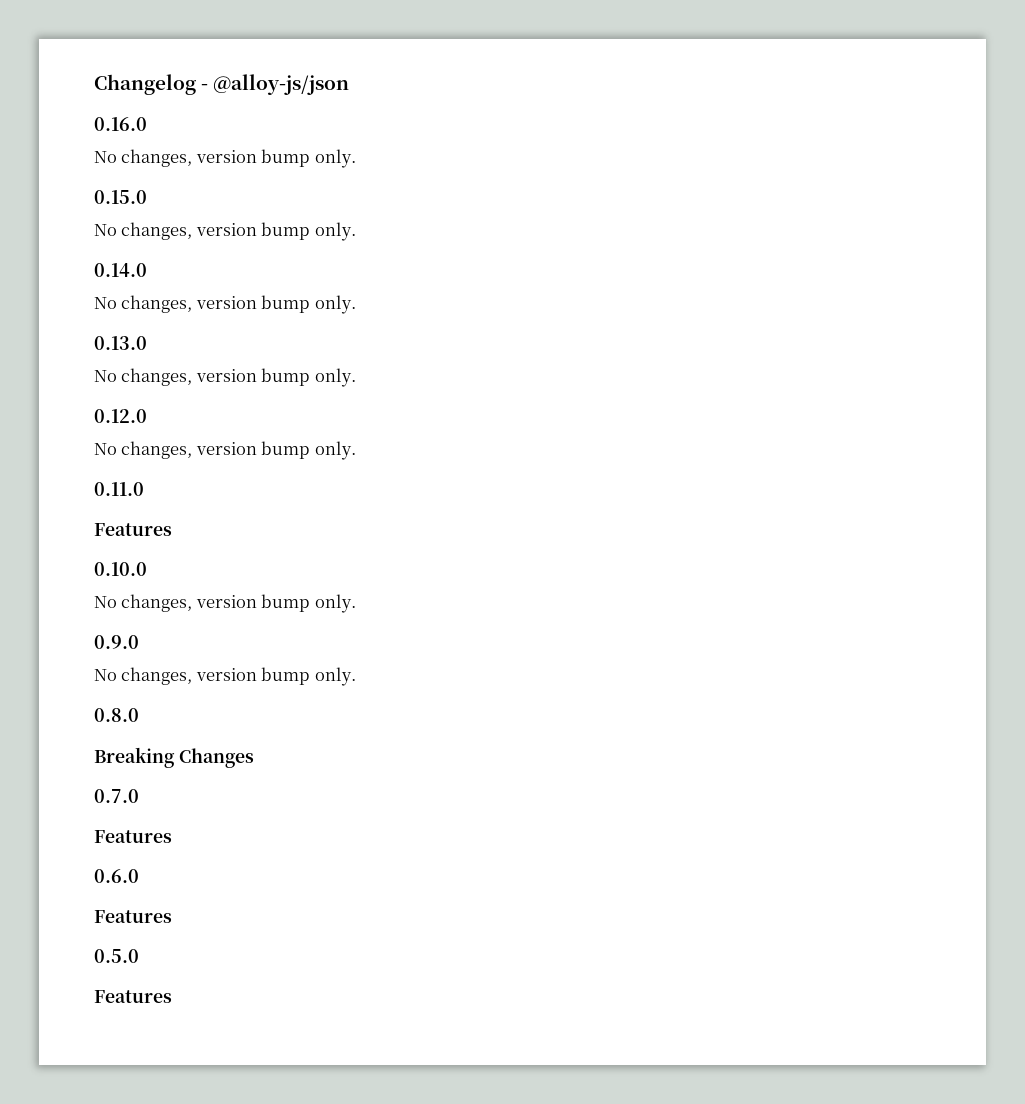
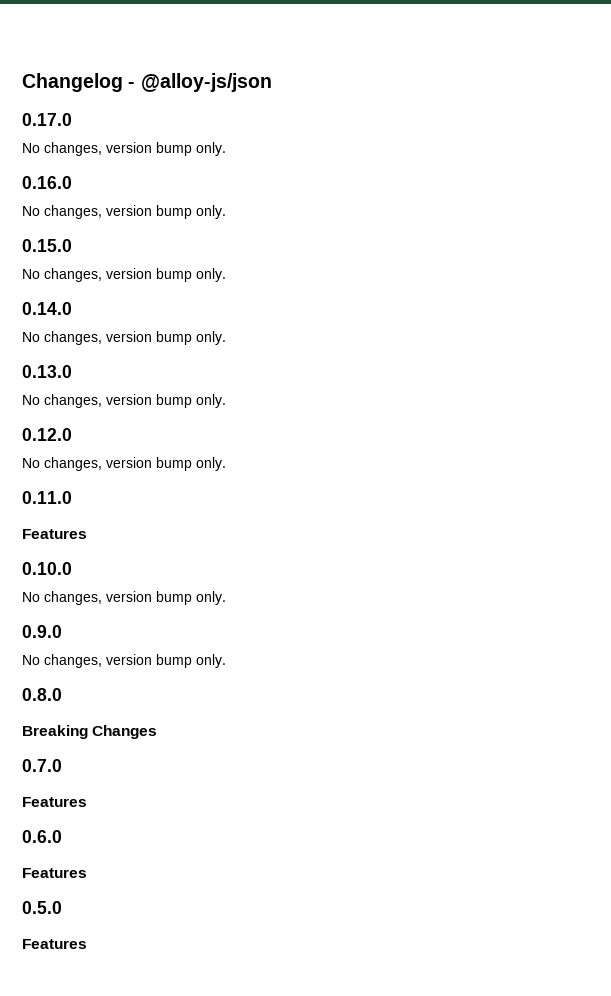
(350, 84) none -> [22,113,72,126] [22,142,226,156] // 0.17.0 // No changes, version bump only.

